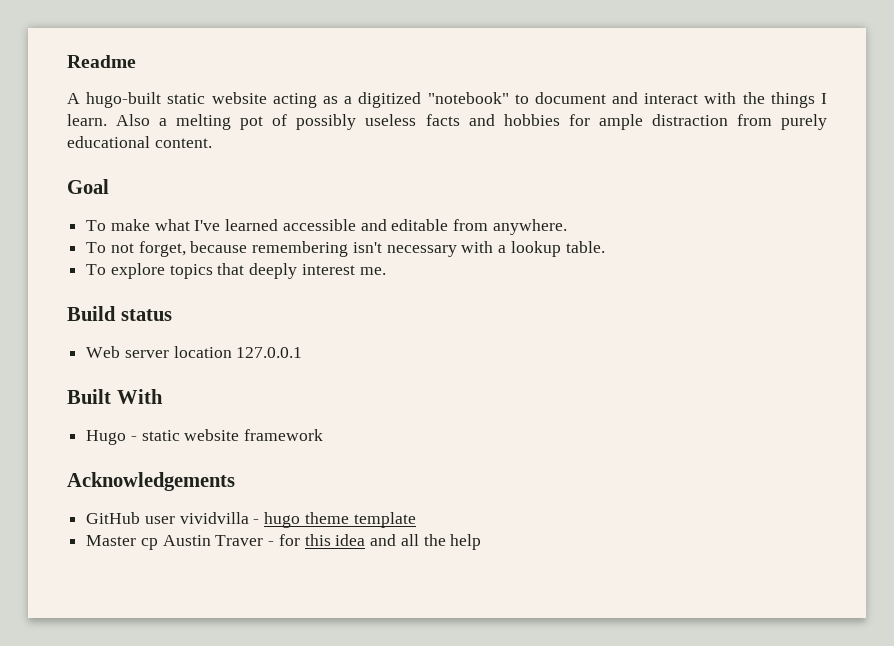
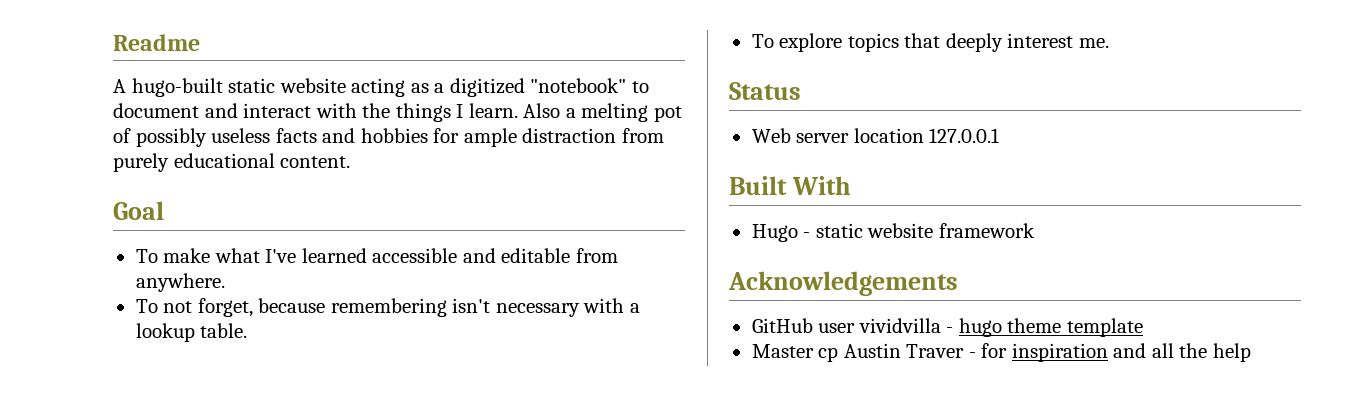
[67,306,172,321] Build status -> [729,82,801,100] Status
[304,534,366,546] this idea -> [1011,343,1108,362] inspiration

